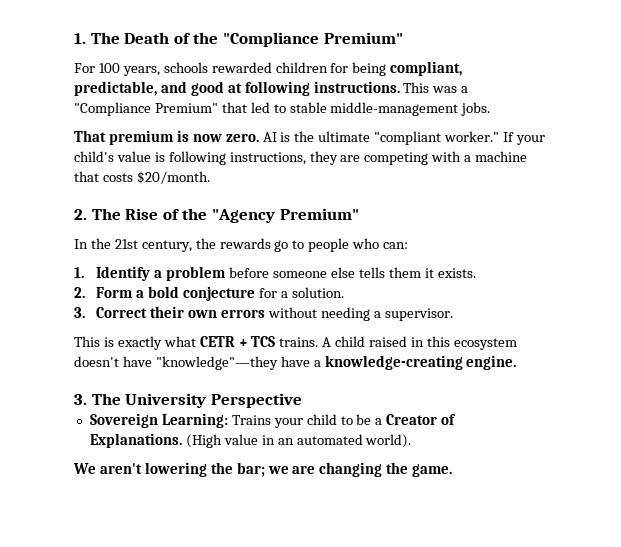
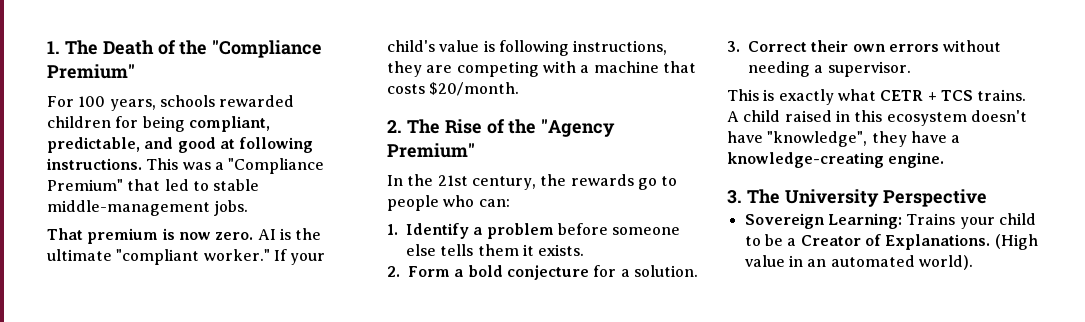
[155,356,278,370] "knowledge"—they -> [767,131,907,147] "knowledge", they
[73,462,453,477] // We aren't lowering the bar; we are changing the game. -> (973, 262) none

